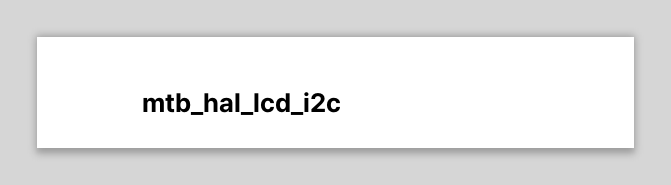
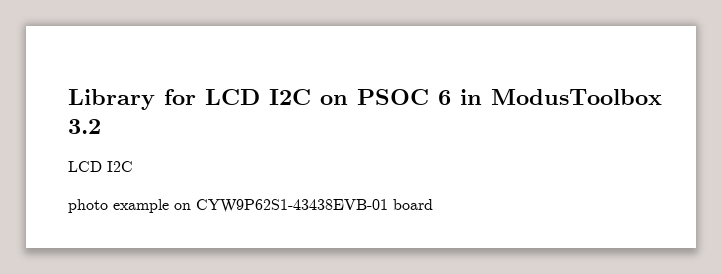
[142,92,341,115] mtb_hal_lcd_i2c -> [68,89,662,110] [68,119,101,134] [68,161,133,172] [68,199,433,213] Library for LCD I2C on PSOC 6 in ModusToolbox 3.2 // LCD I2C // photo example on CYW9P62S1-43438EVB-01 board

